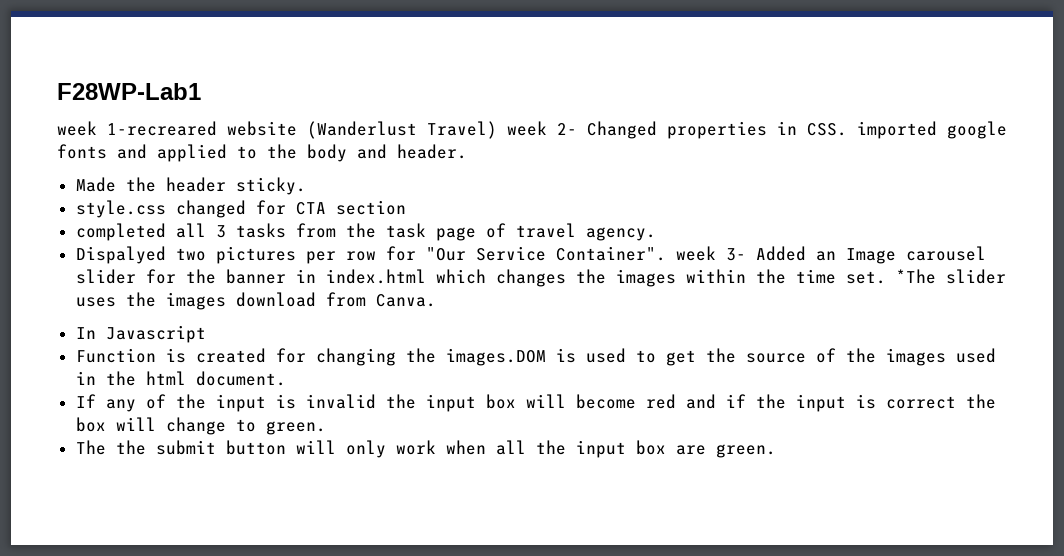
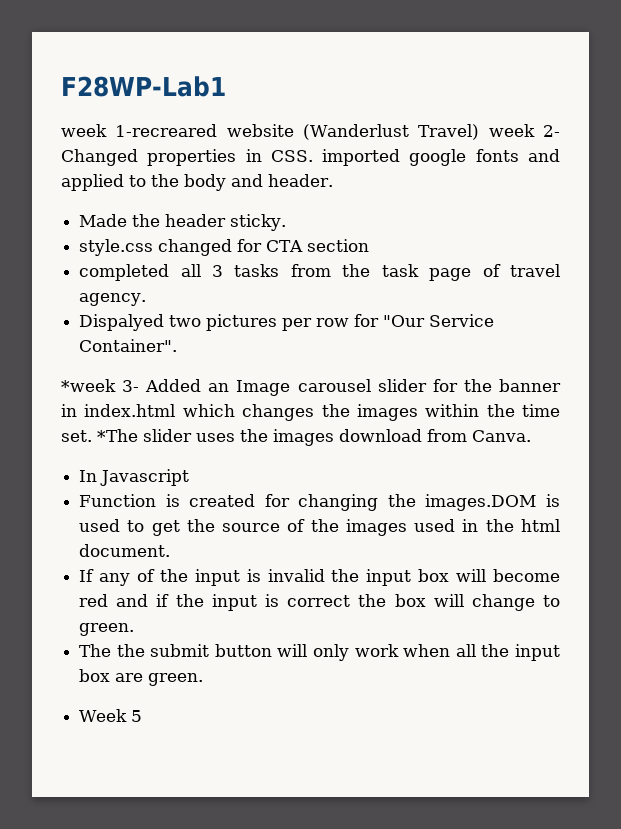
[675,246,716,261] week -> [61,379,116,392] // *week
(776, 451) none -> [79,709,143,722] // Week 5

